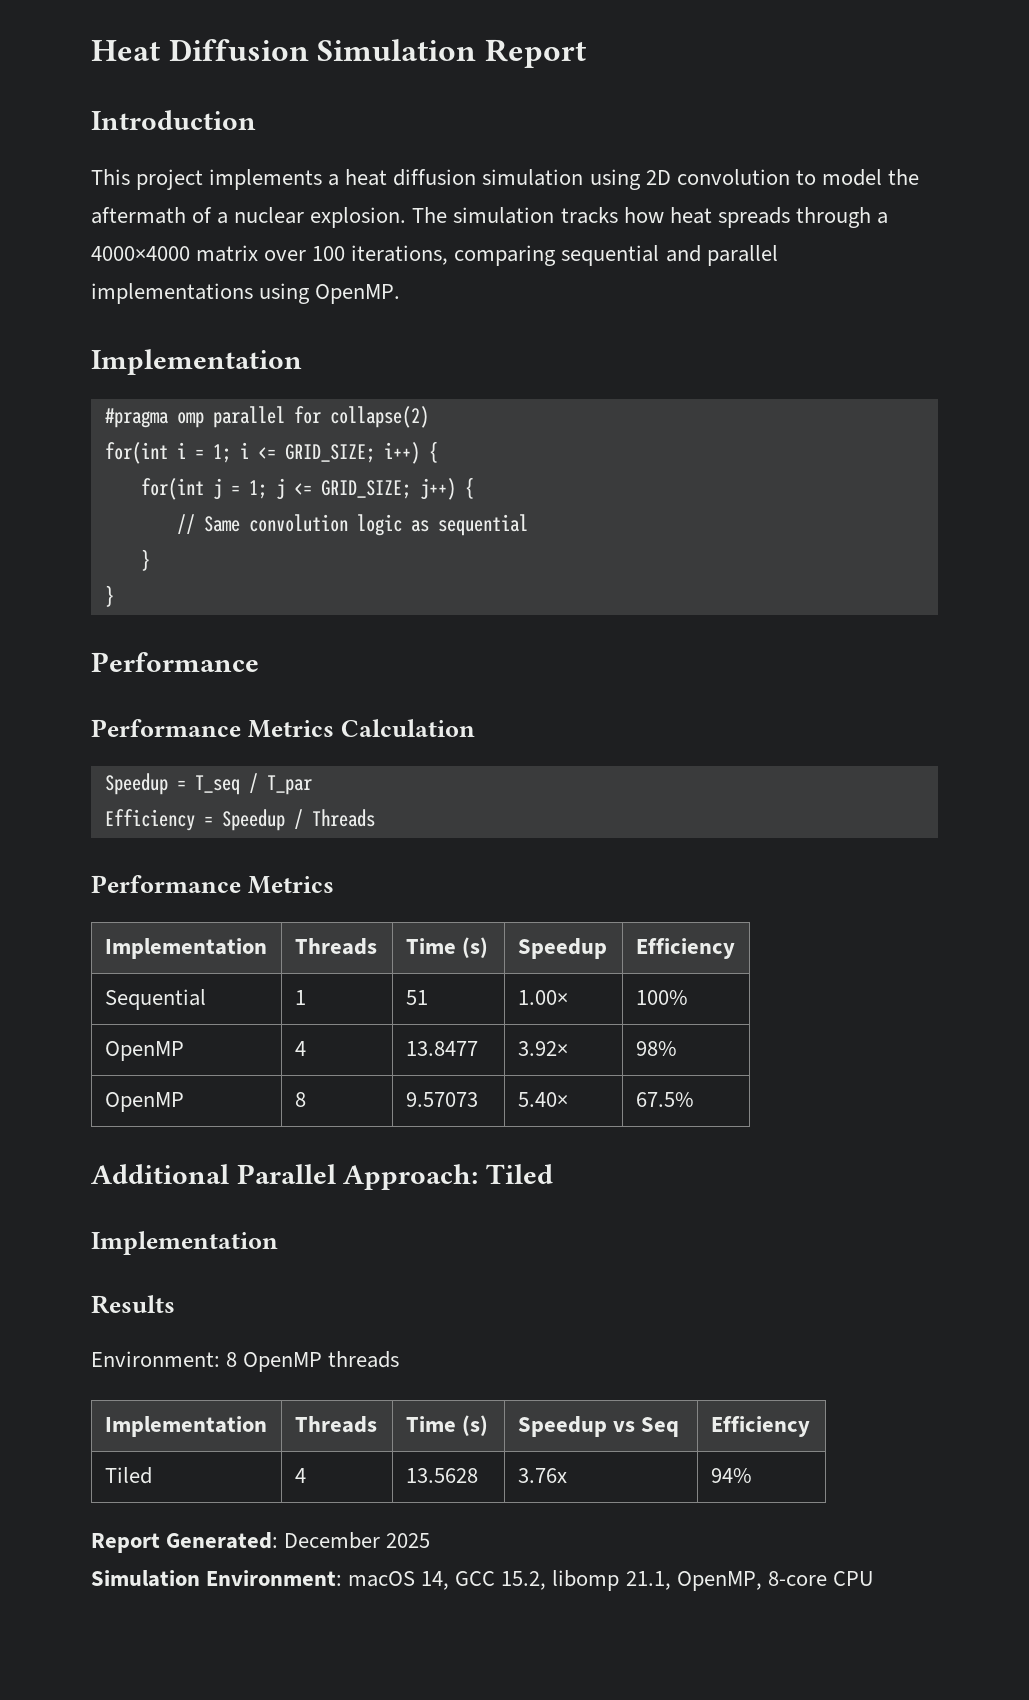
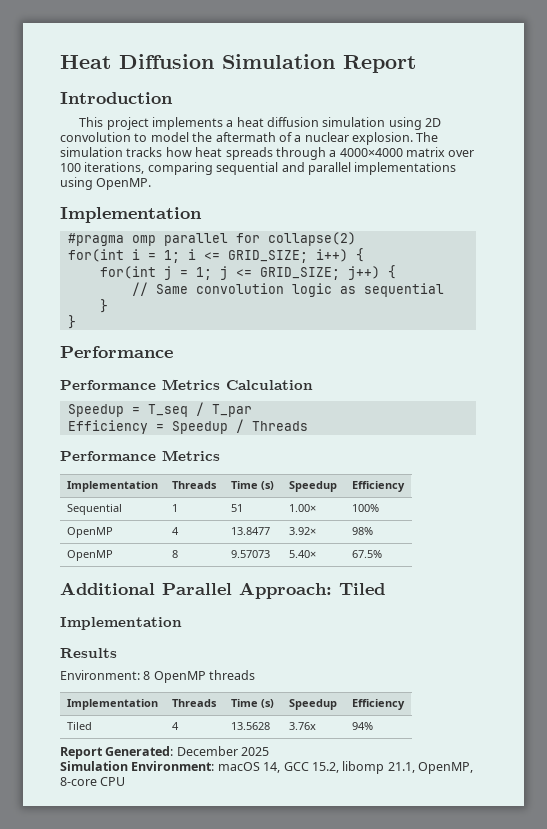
[612,1417,679,1437] vs Seq -> (337, 704) none

